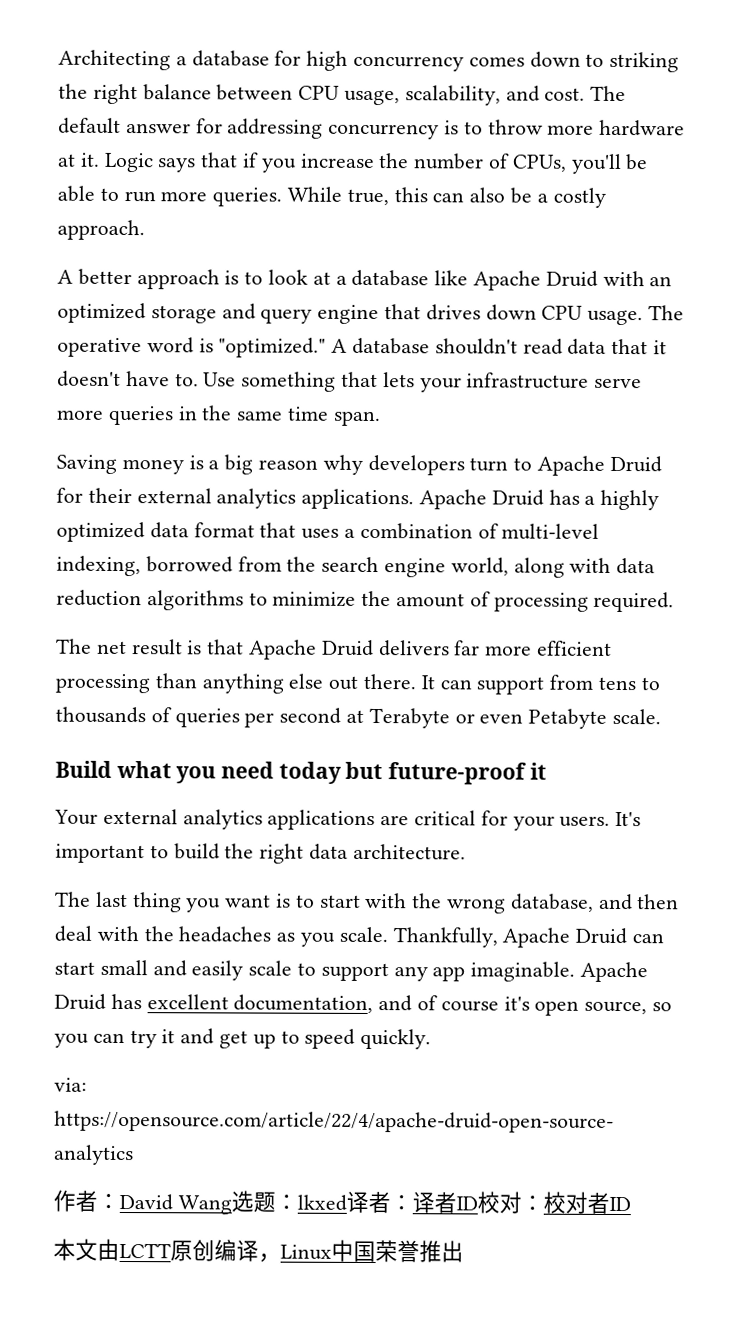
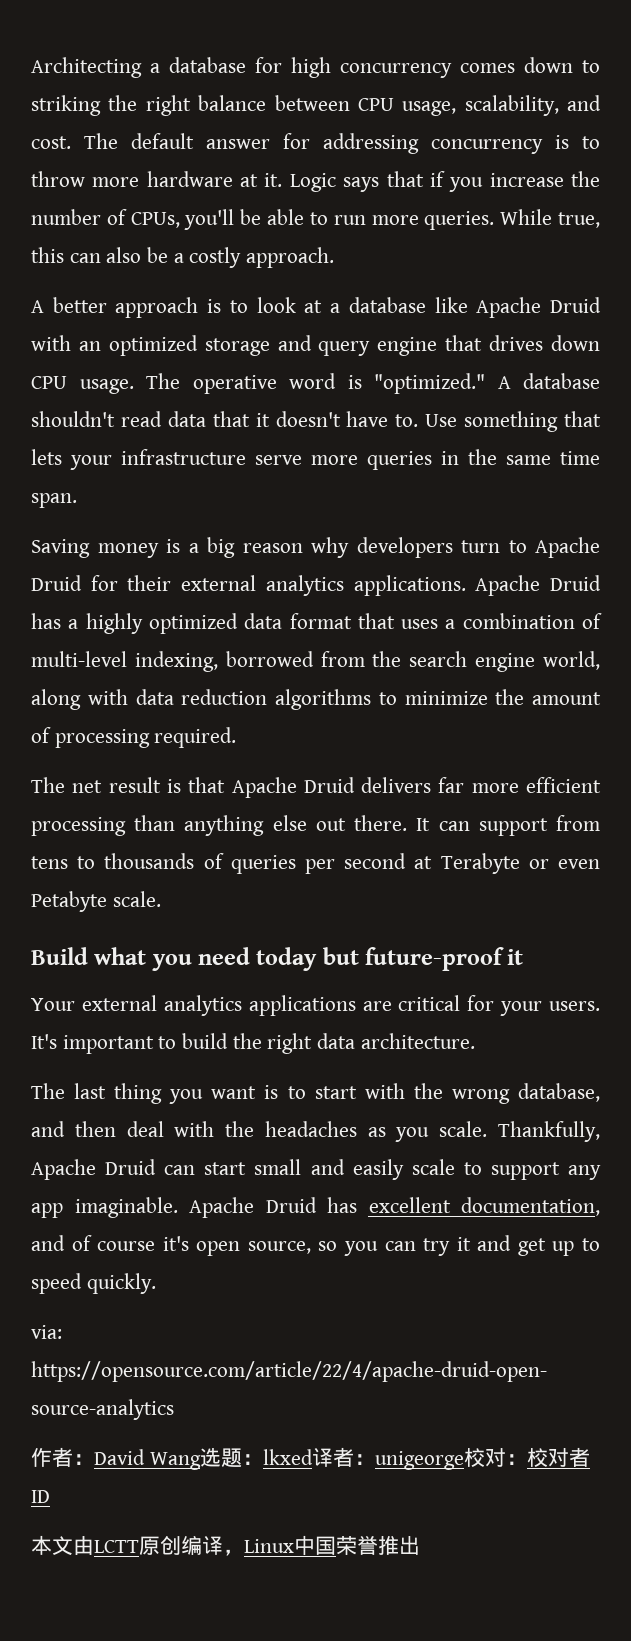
[411,1191,478,1214] 译者ID -> [374,1451,464,1470] unigeorge

